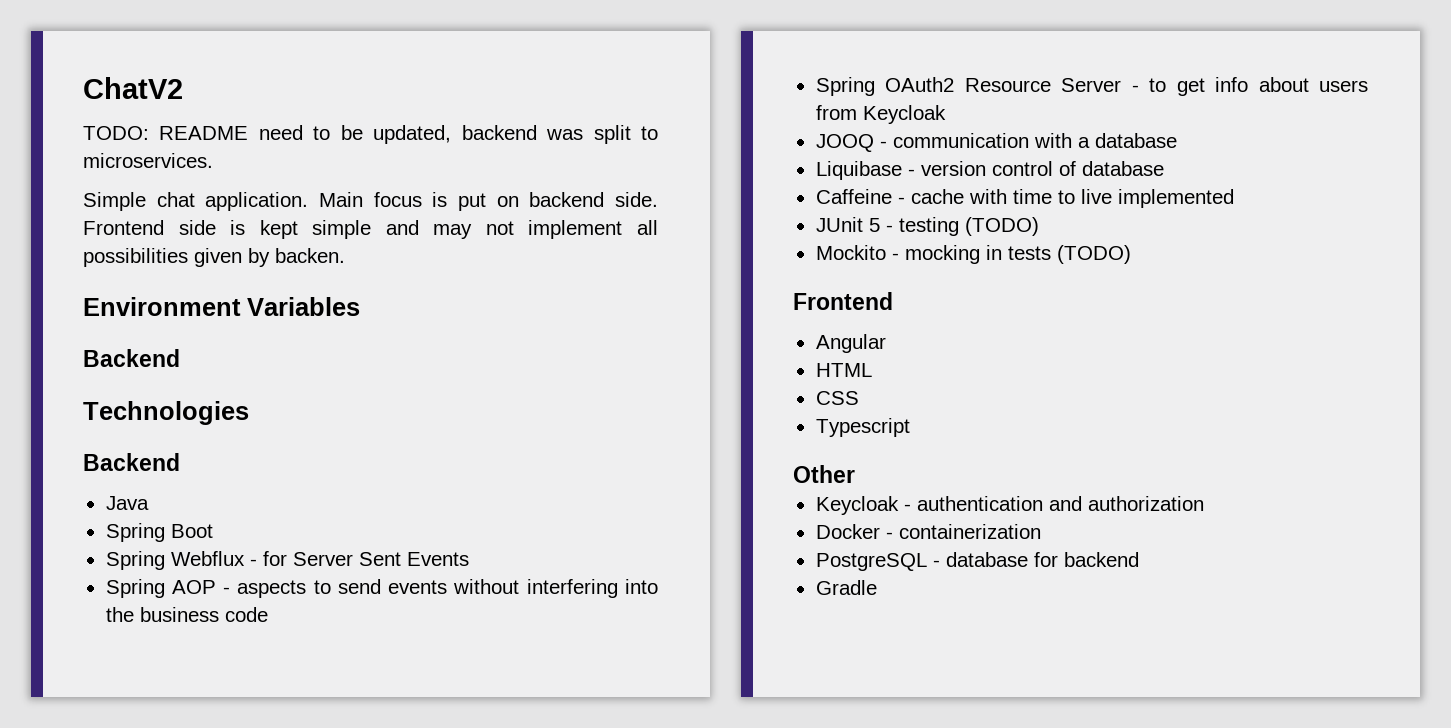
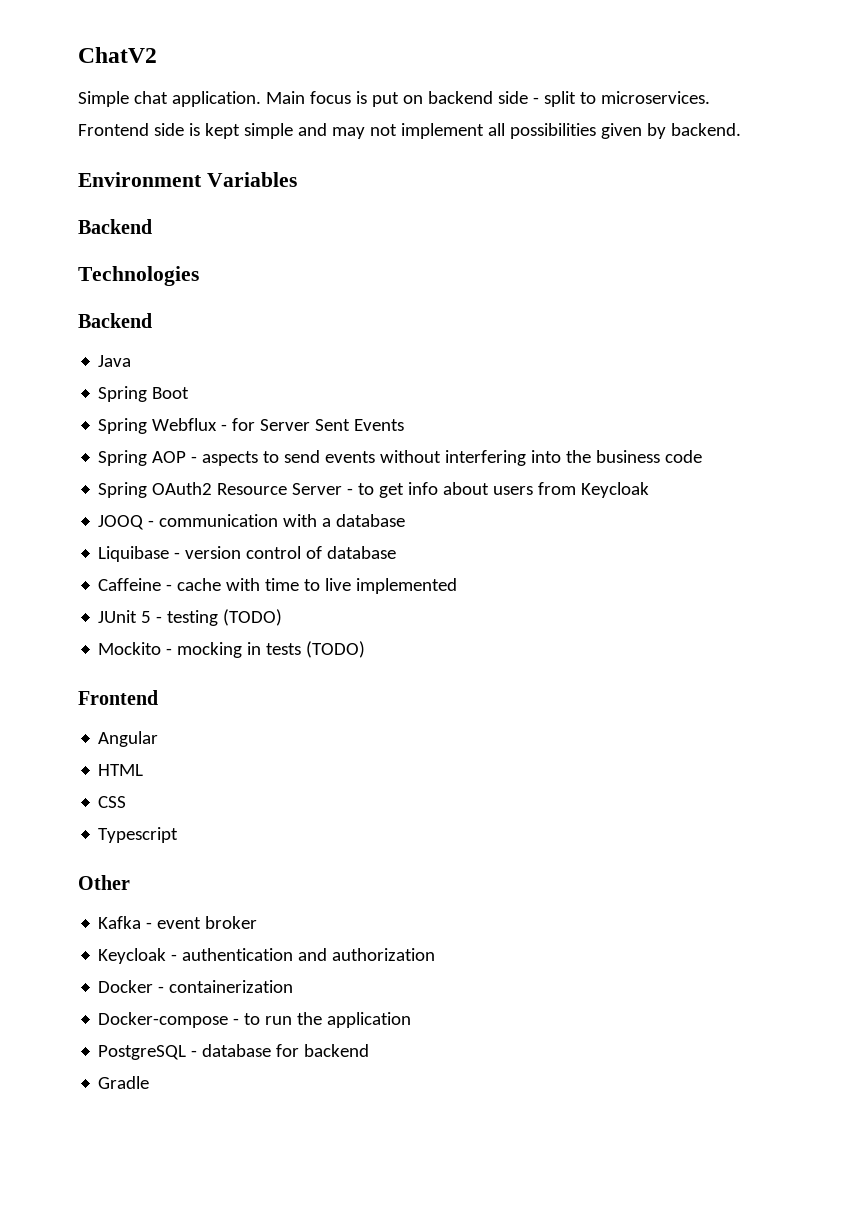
[83,125,659,144] [83,153,213,168] // TODO: README need to be updated, backend was split to microservices. -> (157, 55) none
[615,192,659,207] side. -> [497,91,710,107] side - split to microservices.
[275,248,345,263] backen. -> [670,123,741,136] backend.
(855, 474) none -> [98,916,258,929] // Kafka - event broker
(1041, 531) none -> [98,1012,412,1028] // Docker-compose - to run the application

